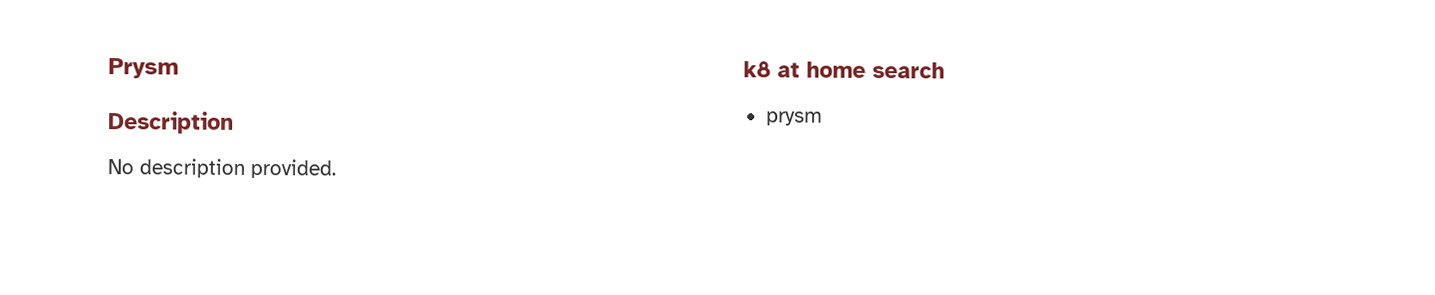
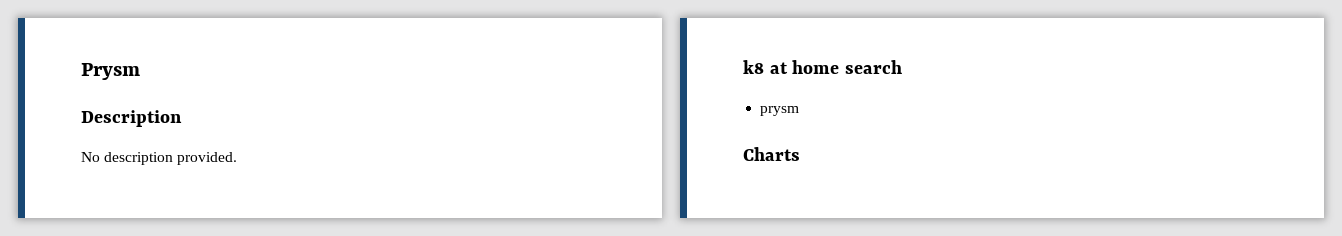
(823, 118) none -> [743,147,800,161] // Charts

